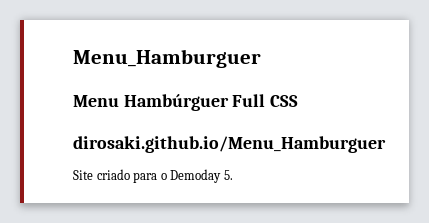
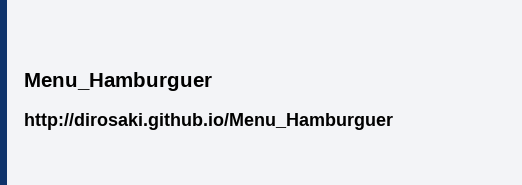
[73,94,299,111] [73,136,386,153] [73,169,233,183] Menu Hambúrguer Full CSS // dirosaki.github.io/Menu_Hamburguer // Site criado para o Demoday 5. -> [24,113,393,130] http://dirosaki.github.io/Menu_Hamburguer

